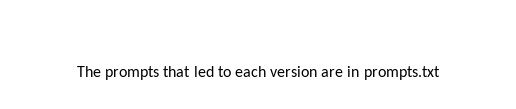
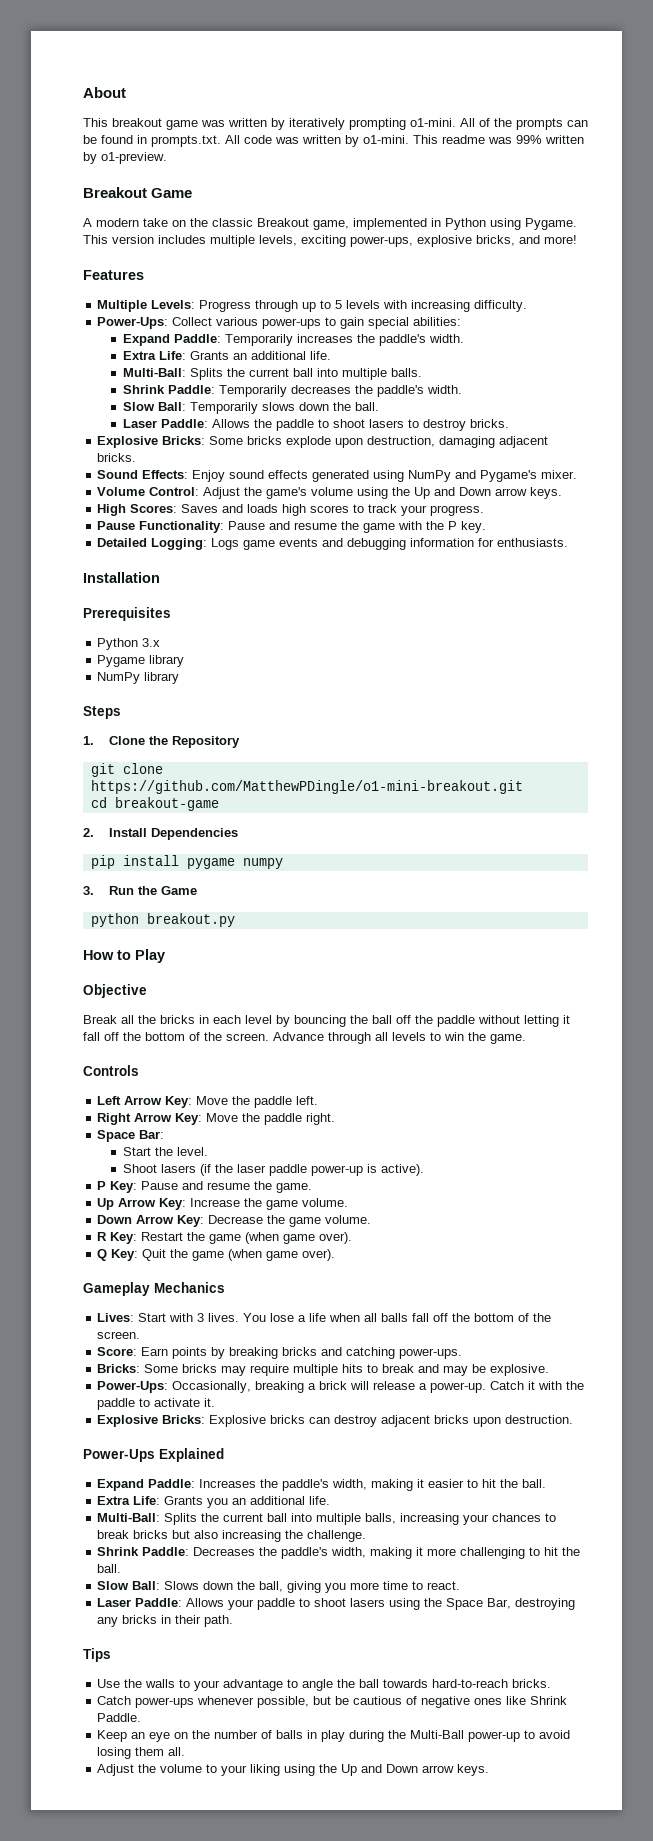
[77,66,440,80] The prompts that led to each version are in prompts.txt -> [83,87,126,98] [83,118,588,130] [83,135,584,147] [83,152,167,164] [83,187,193,198] [83,218,577,230] [83,235,577,247] [83,270,144,280] [97,300,528,312] [97,317,462,329] [123,334,465,346] [123,351,332,360] [123,368,423,380] [123,385,463,397] [123,402,380,414] [123,419,510,431] [97,436,549,448] [97,453,137,462] [97,470,578,482] [97,487,563,499] [97,504,485,516] [97,521,487,533] [97,538,569,550] [83,572,160,583] [83,607,171,621] [97,638,161,650] [97,655,185,667] [97,672,180,684] [83,706,121,719] [83,736,240,748] [90,763,163,777] [90,780,523,794] [90,797,219,811] [83,828,238,840] [90,855,283,869] [83,886,197,895] [90,913,235,927] [83,949,165,963] [83,984,147,998] [83,1015,570,1027] [83,1032,526,1044] [83,1065,139,1076] [97,1096,319,1108] [97,1113,336,1125] [97,1130,165,1142] [123,1147,209,1156] [123,1164,425,1176] [97,1181,313,1193] [97,1198,349,1210] [97,1215,372,1227] [97,1232,353,1244] [97,1249,336,1261] [83,1282,225,1296] [97,1313,552,1322] [97,1331,141,1339] [97,1347,463,1359] [97,1364,550,1376] [97,1381,585,1393] [97,1398,216,1410] [97,1415,574,1427] [83,1448,224,1462] [97,1479,547,1491] [97,1496,331,1508] [97,1513,557,1525] [97,1530,367,1542] [97,1547,581,1559] [97,1564,122,1573] [97,1581,461,1593] [97,1598,576,1610] [97,1615,234,1627] [83,1648,111,1662] [97,1679,552,1691] [97,1696,568,1708] [97,1713,142,1722] [97,1730,571,1742] [97,1747,186,1759] [97,1764,490,1776] About // This breakout game was written by iteratively prompting o1-mini. All of the prompts can be found in prompts.txt. All code was written by o1-mini. This readme was 99% written by o1-preview. // Breakout Game // A modern take on the classic Breakout game, implemented in Python using Pygame. This version includes multiple levels, exciting power-ups, explosive bricks, and more! // Features // Multiple Levels: Progress through up to 5 levels with increasing difficulty. // Power-Ups: Collect various power-ups to gain special abilities: // Expand Paddle: Temporarily increases the paddle's width. // Extra Life: Grants an additional life. // Multi-Ball: Splits the current ball into multiple balls. // Shrink Paddle: Temporarily decreases the paddle's width. // Slow Ball: Temporarily slows down the ball. // Laser Paddle: Allows the paddle to shoot lasers to destroy bricks. // Explosive Bricks: Some bricks explode upon destruction, damaging adjacent bricks. // Sound Effects: Enjoy sound effects generated using NumPy and Pygame's mixer. // Volume Control: Adjust the game's volume using the Up and Down arrow keys. // High Scores: Saves and loads high scores to track your progress. // Pause Functionality: Pause and resume the game with the P key. // Detailed Logging: Logs game events and debugging information for enthusiasts. // Installation // Prerequisites // Python 3.x // Pygame library // NumPy library // Steps // 1. Clone the Repository // git clone https://github.com/MatthewPDingle/o1-mini-breakout.git // cd breakout-game // 2. Install Dependencies // pip install pygame numpy // 3. Run the Game // python breakout.py // How to Play // Objective // Break all the bricks in each level by bouncing the ball off the paddle without letting it fall off the bottom of the screen. Advance through all levels to win the game. // Controls // Left Arrow Key: Move the paddle left. // Right Arrow Key: Move the paddle right. // Space Bar: // Start the level. // Shoot lasers (if the laser paddle power-up is active). // P Key: Pause and resume the game. // Up Arrow Key: Increase the game volume. // Down Arrow Key: Decrease the game volume. // R Key: Restart the game (when game over). // Q Key: Quit the game (when game over). // Gameplay Mechanics // Lives: Start with 3 lives. You lose a life when all balls fall off the bottom of the screen. // Score: Earn points by breaking bricks and catching power-ups. // Bricks: Some bricks may require multiple hits to break and may be explosive. // Power-Ups: Occasionally, breaking a brick will release a power-up. Catch it with the paddle to activate it. // Explosive Bricks: Explosive bricks can destroy adjacent bricks upon destruction. // Power-Ups Explained // Expand Paddle: Increases the paddle's width, making it easier to hit the ball. // Extra Life: Grants you an additional life. // Multi-Ball: Splits the current ball into multiple balls, increasing your chances to break bricks but also increasing the challenge. // Shrink Paddle: Decreases the paddle's width, making it more challenging to hit the ball. // Slow Ball: Slows down the ball, giving you more time to react. // Laser Paddle: Allows your paddle to shoot lasers using the Space Bar, destroying any bricks in their path. // Tips // Use the walls to your advantage to angle the ball towards hard-to-reach bricks. // Catch power-ups whenever possible, but be cautious of negative ones like Shrink Paddle. // Keep an eye on the number of balls in play during the Multi-Ball power-up to avoid losing them all. // Adjust the volume to your liking using the Up and Down arrow keys.

